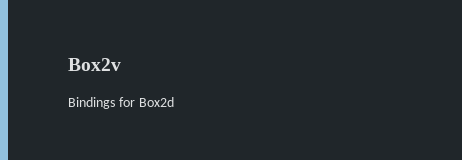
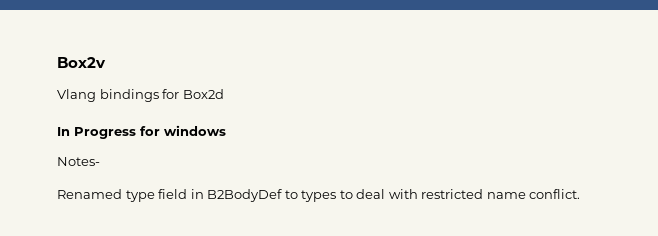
[68,97,115,109] Bindings -> [57,89,159,102] Vlang bindings
(174, 102) none -> [57,125,226,139] [57,157,100,166] [57,189,581,202] // In Progress for windows // Notes- // Renamed type field in B2BodyDef to types to deal with restricted name conflict.

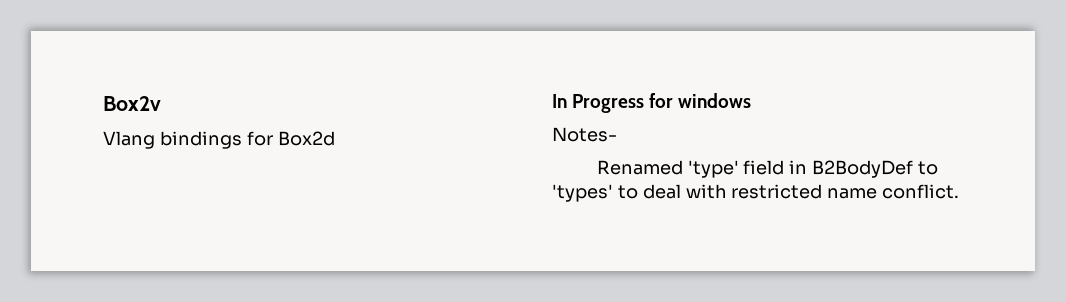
[125,190,155,202] type -> [687,160,739,178] 'type'
[301,190,337,202] types -> [552,184,613,202] 'types'

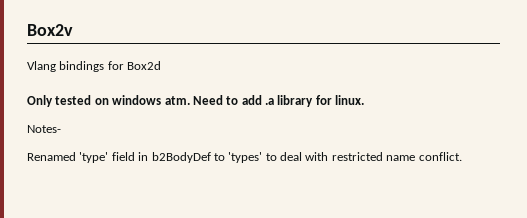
[552,93,752,113] In Progress for windows -> [27,95,365,107] Only tested on windows atm. Need to add .a library for linux.
[812,160,914,178] B2BodyDef -> [151,152,211,163] b2BodyDef

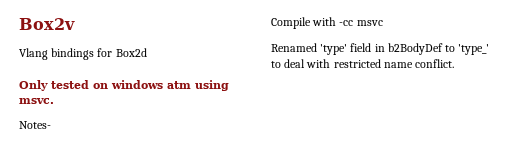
[164,95,365,107] [27,125,61,133] atm. Need to add .a library for linux. // Notes- -> [167,80,229,91] [19,98,54,104] [19,121,51,129] [271,17,383,29] atm using msvc. // Notes- // Compile with -cc msvc
[228,152,263,163] 'types' -> [458,44,490,55] 'type_'

